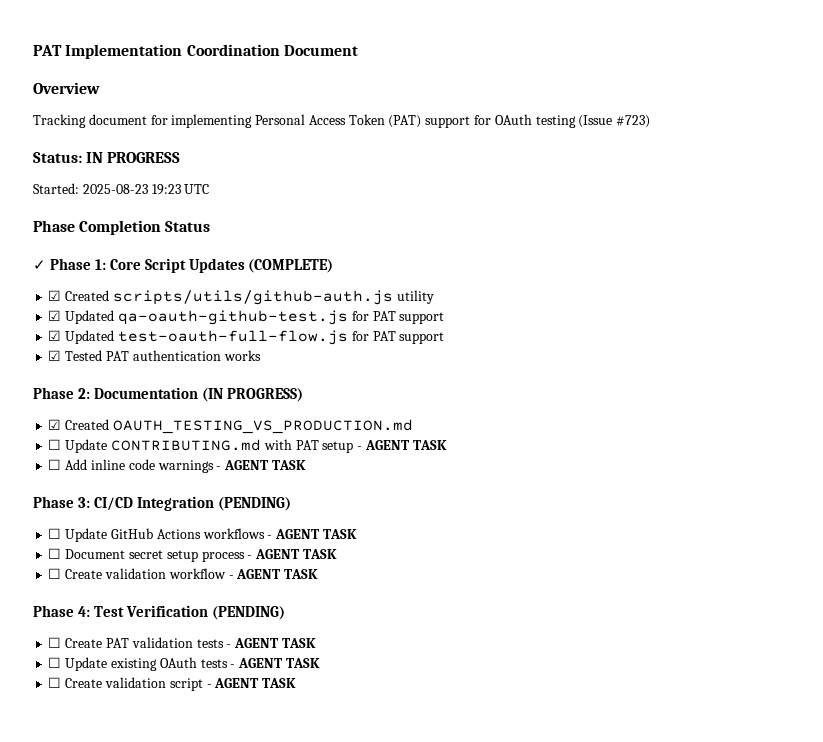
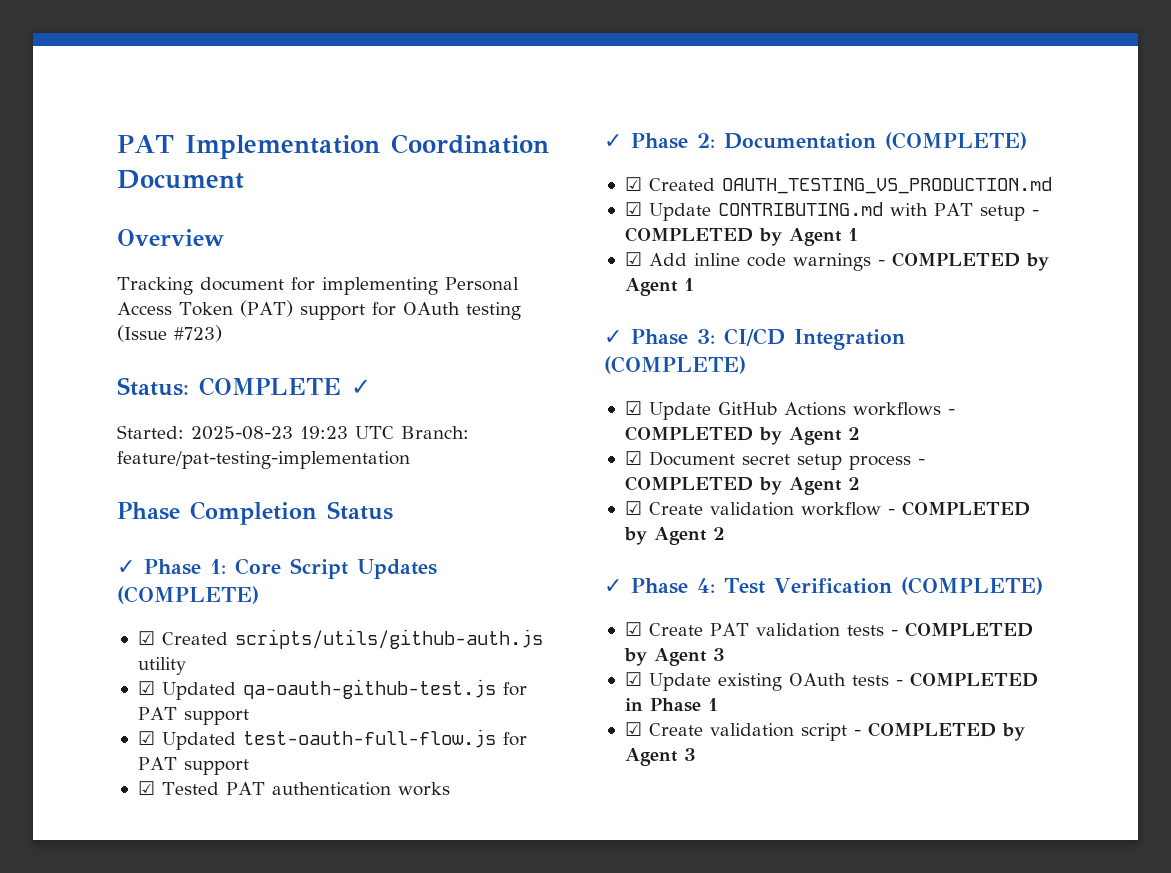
[86,152,181,163] IN PROGRESS -> [199,377,371,396] COMPLETE ✓
(210, 189) none -> [401,426,469,439] [117,451,410,469] Branch: feature/pat-testing-implementation
(261, 355) none -> [604,134,622,148] ✓
[201,388,303,402] (IN PROGRESS) -> [885,132,1027,150] (COMPLETE)
[48,439,62,450] ☐ -> [624,202,642,216] ☑
[364,440,447,450] [48,459,62,470] AGENT TASK // ☐ -> [624,227,858,246] [624,252,642,266] COMPLETED by Agent 1 // ☑
[224,460,306,470] AGENT TASK // -> [891,252,1049,271] [624,278,694,296] [604,330,622,344] COMPLETED by Agent 1 // ✓
[217,497,291,511] [48,528,62,539] (PENDING) // ☐ -> [604,356,746,374] [624,401,642,415] (COMPLETE) // ☑
[275,529,357,539] [48,548,62,559] AGENT TASK // ☐ -> [624,426,860,445] [624,451,642,465] COMPLETED by Agent 2 // ☑
[255,549,337,559] [48,568,319,579] AGENT TASK // ☐ Create validation workflow - AGENT TASK // -> [624,476,860,495] [624,501,1030,516] [623,527,725,545] [604,579,622,593] COMPLETED by Agent 2 // ☑ Create validation workflow - COMPLETED by Agent 2 // ✓
[211,606,285,620] [48,637,62,648] (PENDING) // ☐ -> [900,577,1043,595] [624,622,642,636] (COMPLETE) // ☑
[234,638,316,648] [48,657,62,668] AGENT TASK // ☐ -> [904,622,1033,637] [623,648,725,666] [624,672,642,686] COMPLETED by Agent 3 // ☑
[238,658,320,668] [48,677,297,691] AGENT TASK // ☐ Create validation script - AGENT TASK -> [909,672,1038,687] [624,698,718,712] [624,722,1025,741] [624,748,696,766] COMPLETED in Phase 1 // ☑ Create validation script - COMPLETED by Agent 3

